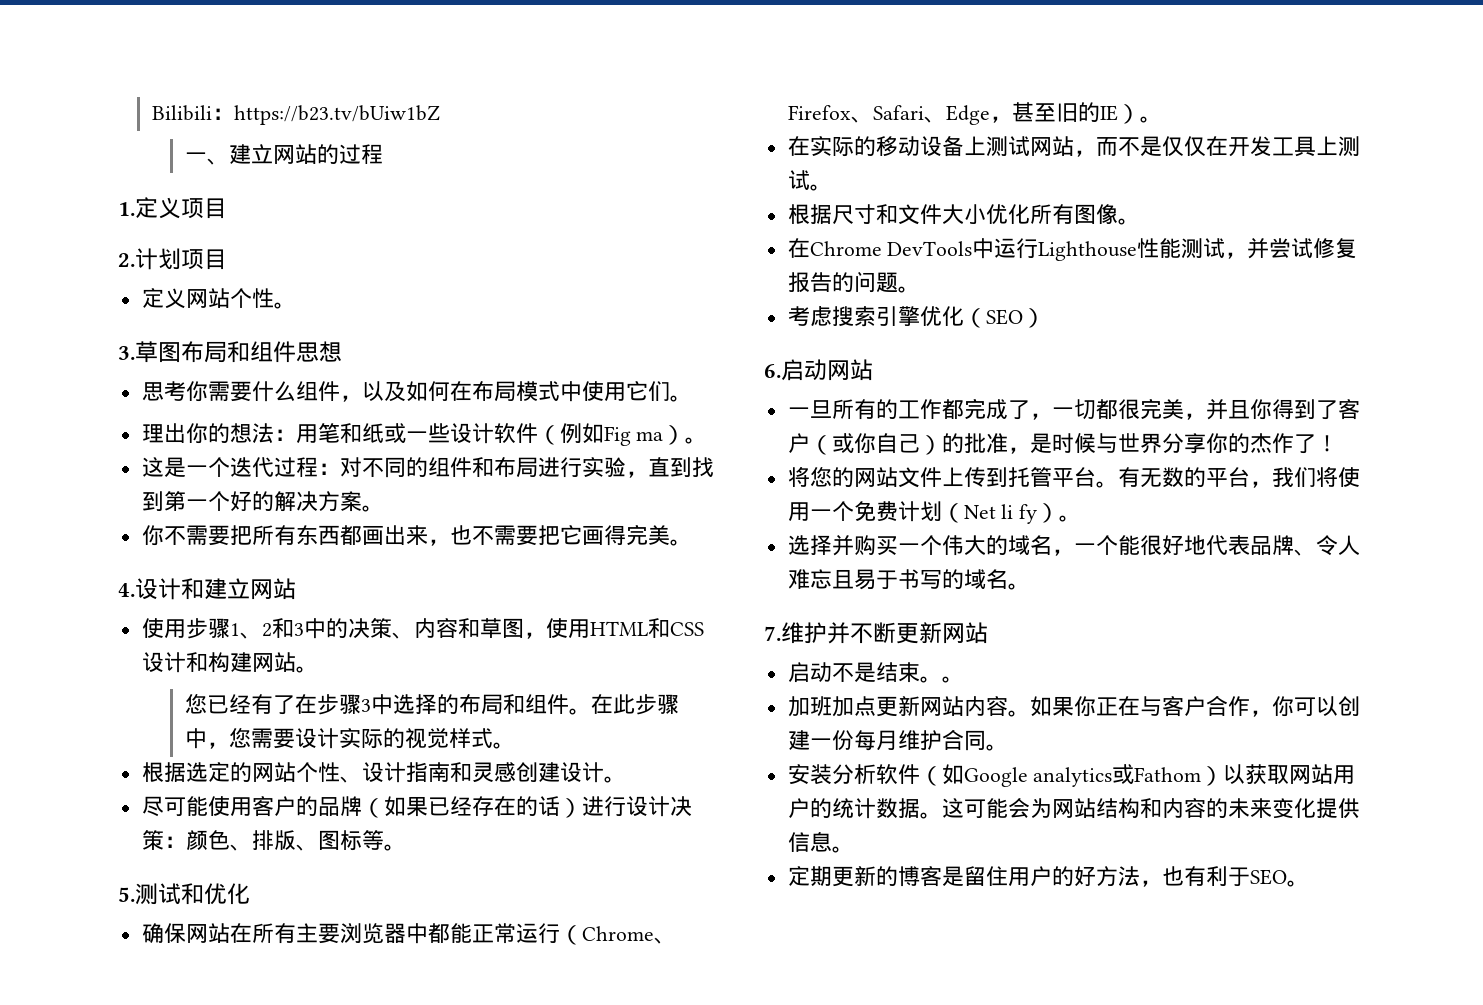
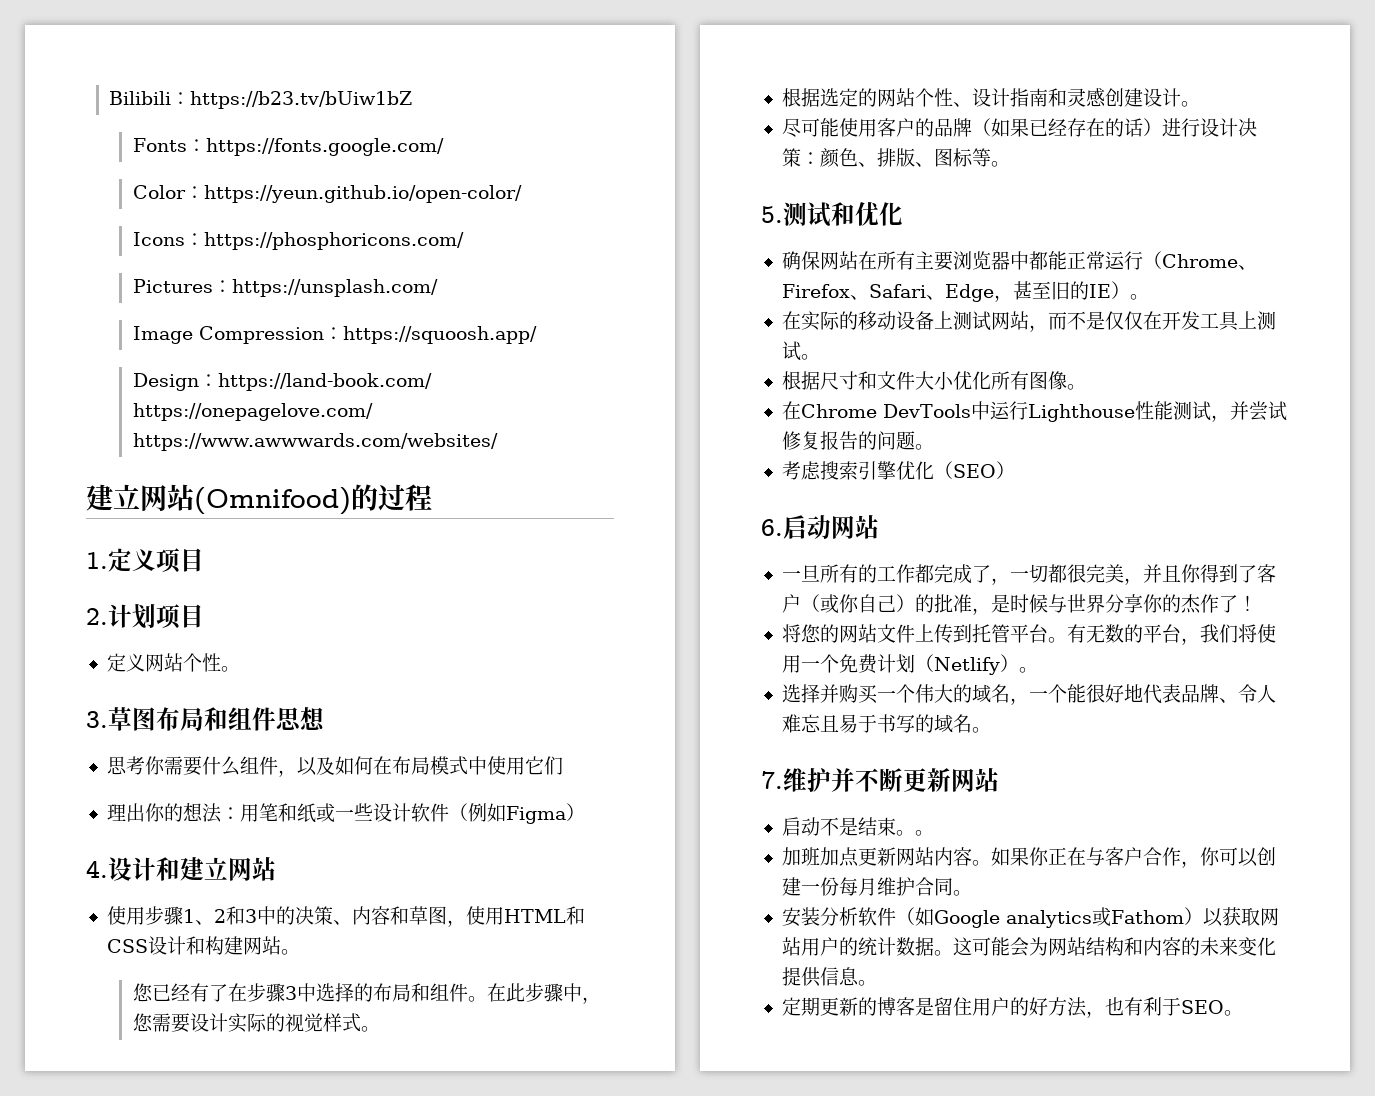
[185,144,318,165] 一、建立网站 -> [132,138,444,156] [132,185,522,203] [132,232,464,250] [132,279,438,297] [132,326,537,344] [132,373,432,391] [132,403,373,421] [132,433,499,451] [86,484,351,515] Fonts：https://fonts.google.com/ // Color：https://yeun.github.io/open-color/ // Icons：https://phosphoricons.com/ // Pictures：https://unsplash.com/ // Image Compression：https://squoosh.app/ // Design：https://land-book.com/ https://onepagelove.com/ https://www.awwwards.com/websites/ // 建立网站(Omnifood)
[669,395,692,402] 。 -> (563, 765) none
[603,425,708,446] [141,457,714,478] [141,491,384,512] [141,524,692,546] Fig ma）。 // 这是一个迭代过程：对不同的组件和布局进行实验，直到找到第一个好的解决方案。 // 你不需要把所有东西都画出来，也不需要把它画得完美。 -> [505,803,585,824] Figma）
[963,504,1038,524] Net li fy -> [933,657,1000,675] Netlify

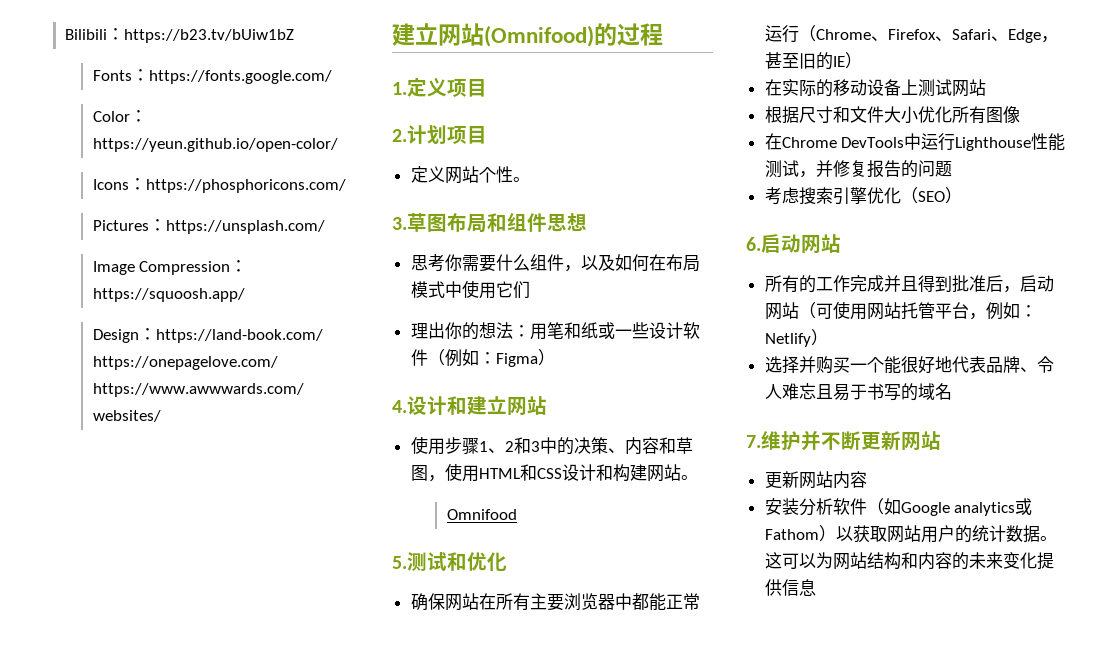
(506, 812) none -> [478,352,496,364] ：
[132,983,601,1004] [132,1013,380,1033] [781,88,1200,107] [781,118,1257,138] [781,148,1010,168] 您已经有了在步骤3中选择的布局和组件。在此步骤中，您需要设计实际的视觉样式。 // 根据选定的网站个性、设计指南和灵感创建设计。 // 尽可能使用客户的品牌（如果已经存在的话）进行设计决策：颜色、排版、图标等。 -> [446,509,517,520] Omnifood
[1129,294,1149,300] 。 -> (862, 60) none
[1028,311,1276,332] [781,341,820,361] ，而不是仅仅在开发工具上测试。 -> (986, 87) none
[1066,384,1086,390] 。 -> (1020, 114) none
[1248,401,1287,421] 尝试 -> (833, 168) none
[914,444,934,450] 。 -> (952, 169) none
[781,565,820,582] 一旦 -> (841, 243) none
[914,564,1276,585] [781,594,1257,615] [781,624,1276,645] [781,654,934,674] 都完成了，一切都很完美，并且你得到了客户（或你自己）的批准，是时候与世界分享你的杰作了！ // 将您的网站文件上传到托管平台。有无数的平台，我们将使用一个免费计划（ -> [849,275,1054,293] [764,301,1037,320] 完成并且得到批准后，启动网站（可使用网站托管平台，例如：
[1018,667,1038,673] 。 -> (828, 337) none
[914,684,1067,705] 伟大的域名，一个 -> (884, 365) none
[971,727,991,733] 。 -> (952, 391) none
[781,817,934,836] [781,847,1276,868] [781,877,972,896] 启动不是结束。。 // 加班加点更新网站内容。如果你正在与客户合作，你可以创建一份每月维护合同。 -> [764,471,867,489] 更新网站内容
[990,937,1029,957] 能会 -> [798,553,816,568] 以
[857,980,877,986] [781,997,1243,1018] 。 // 定期更新的博客是留住用户的好方法，也有利于SEO。 -> (816, 587) none

